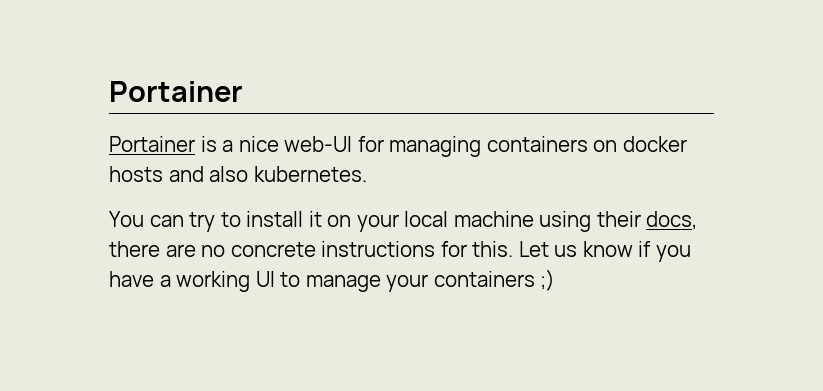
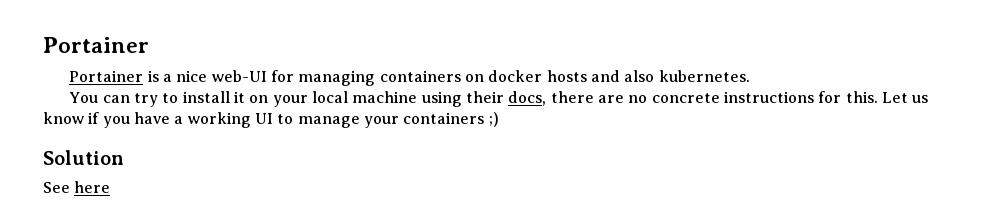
(556, 280) none -> [43,150,124,165] [43,181,111,193] // Solution // See here

